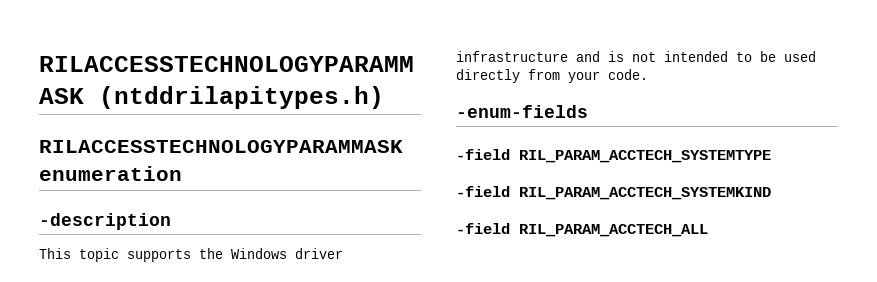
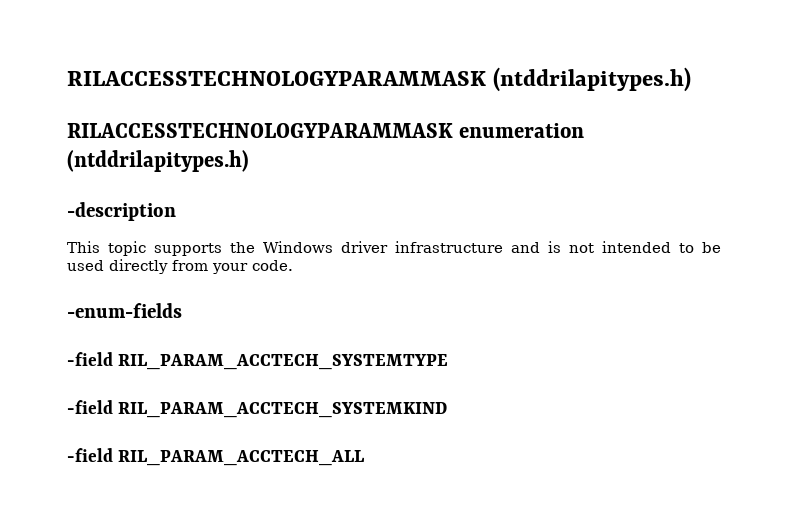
(182, 173) none -> [67,150,249,172] (ntddrilapitypes.h)

